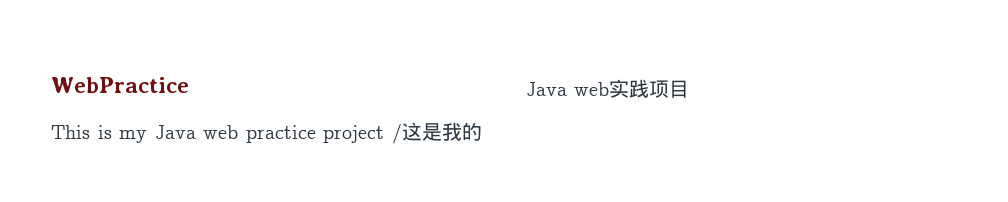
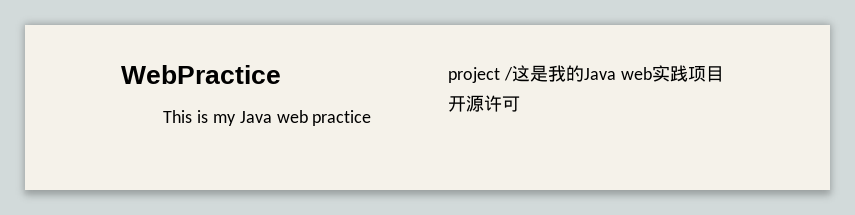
(689, 89) none -> [448,95,520,112] 开源许可

